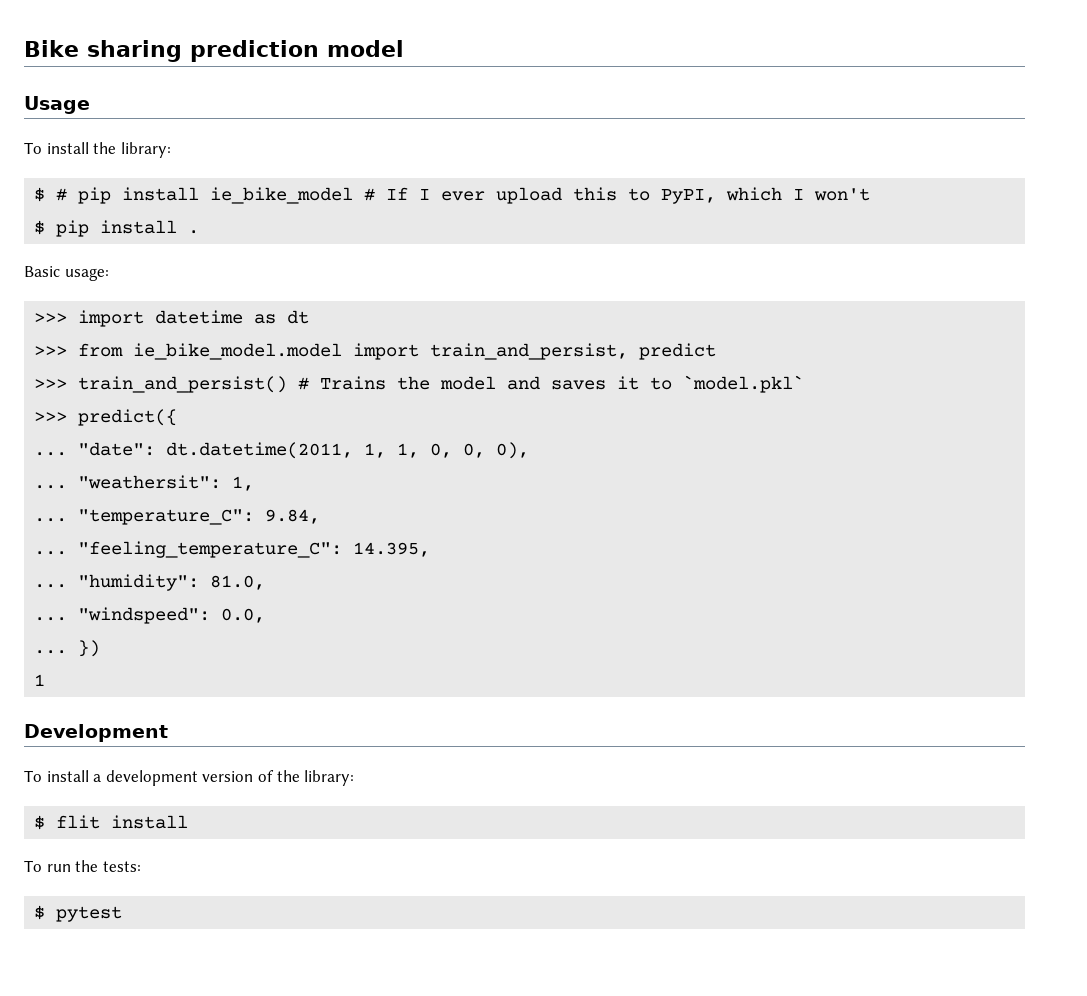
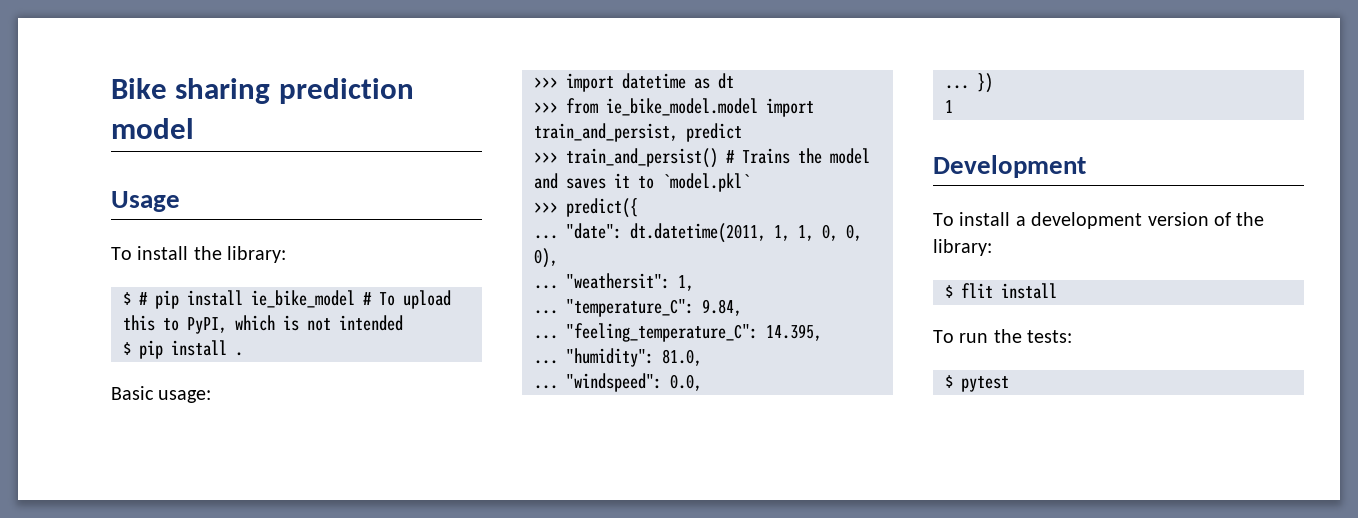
[386,187,486,201] If I ever -> [379,292,395,306] To
[793,188,871,201] I won't -> [283,315,403,331] is not intended

